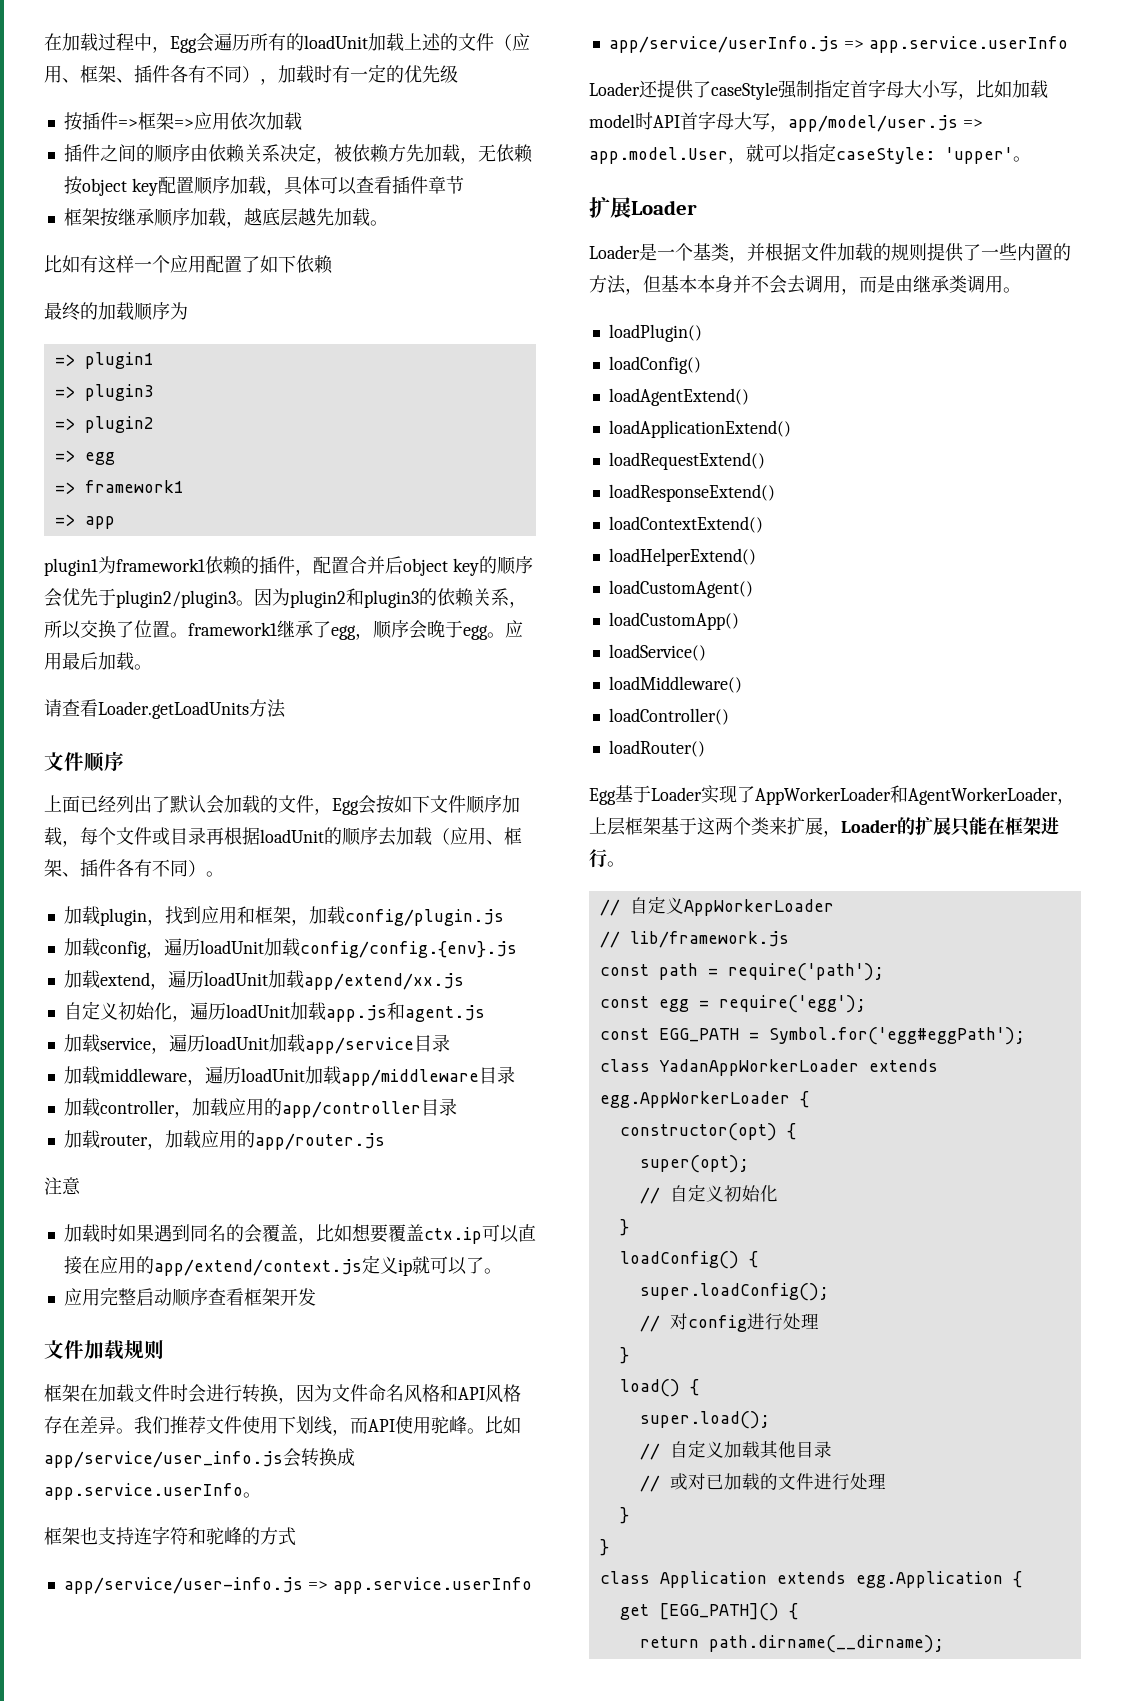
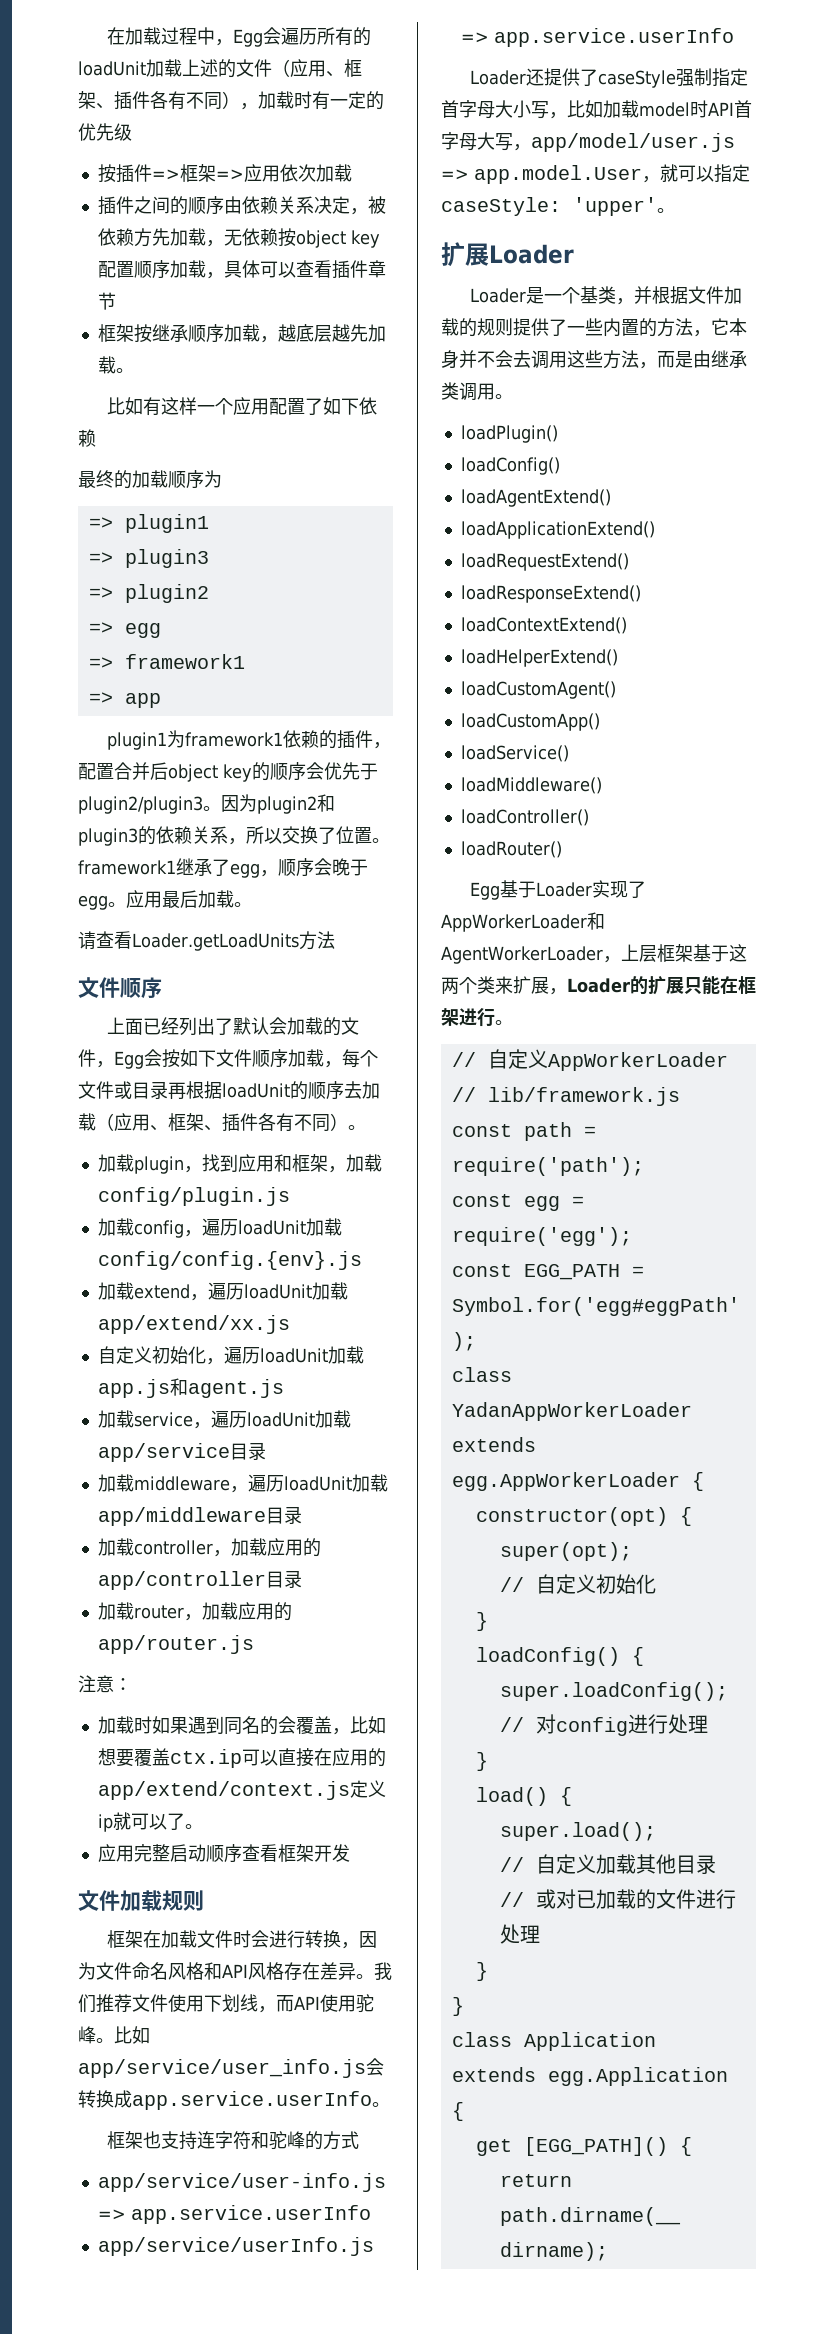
(81, 1186) none -> [114,1678,132,1691] ：
[643,275,697,293] 但基本 -> [711,318,729,335] 它
(841, 284) none -> [567,350,639,369] 这些方法

